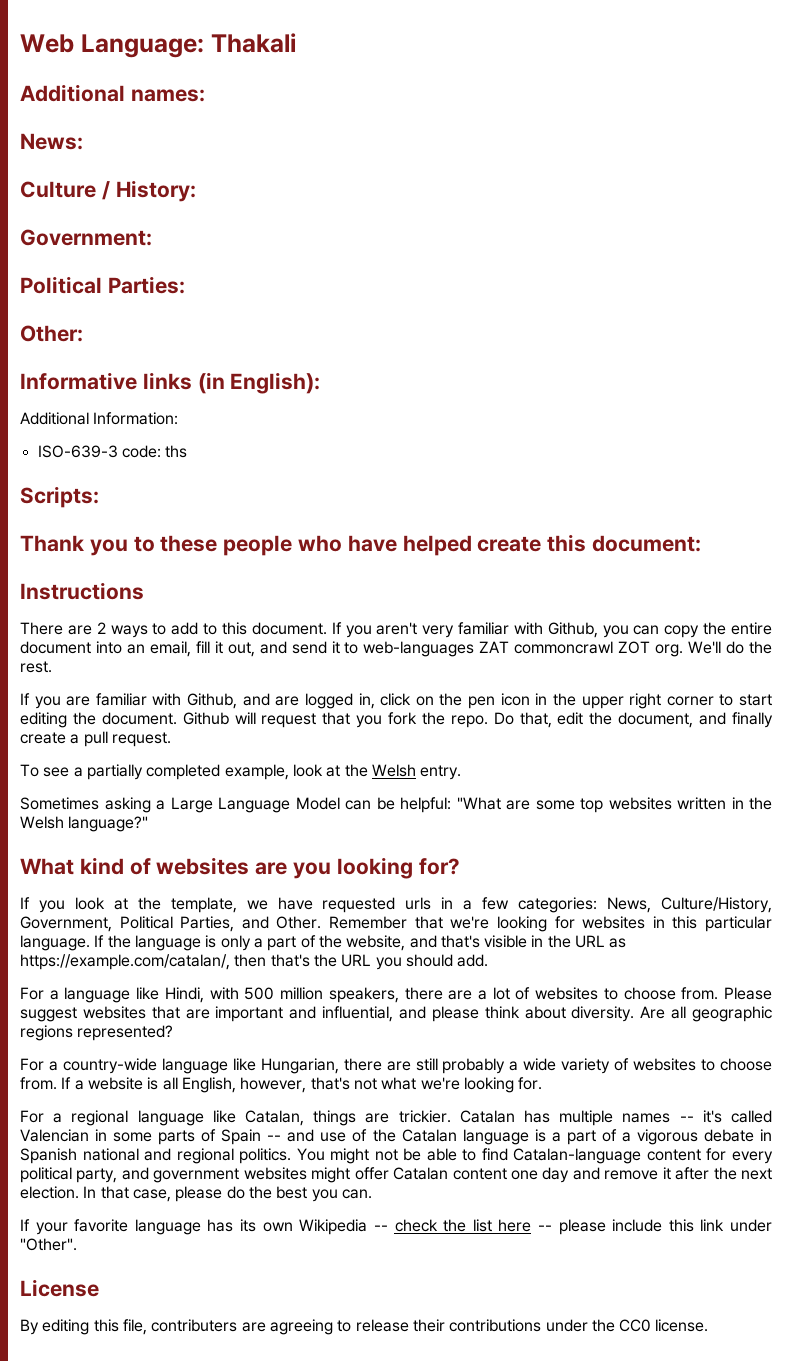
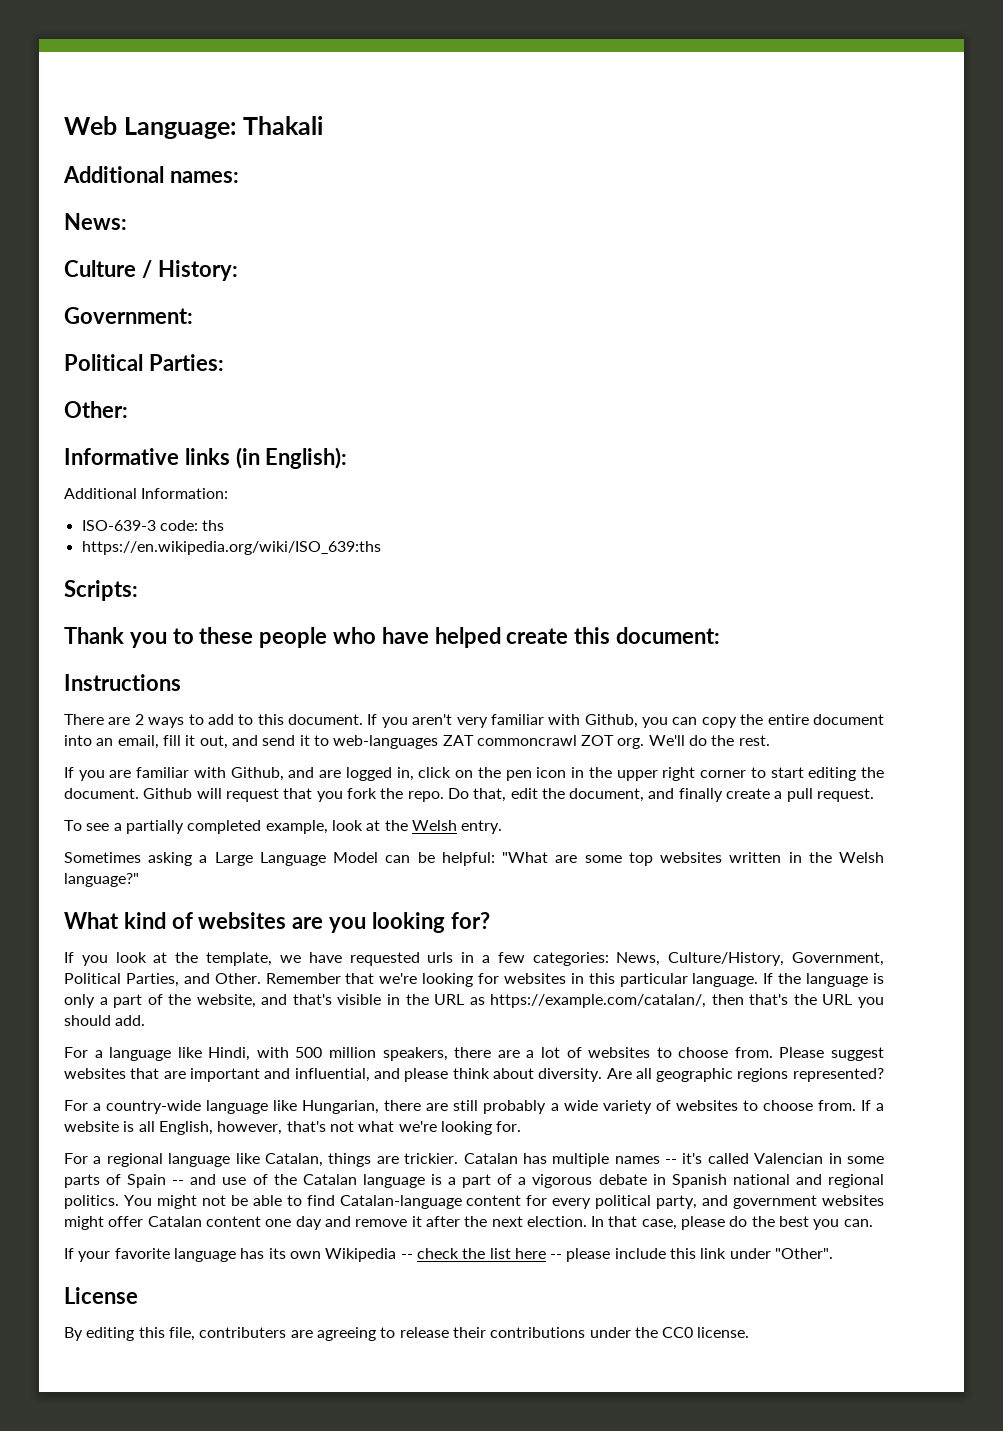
(188, 451) none -> [81,541,381,555] // https://en.wikipedia.org/wiki/ISO_639:ths

